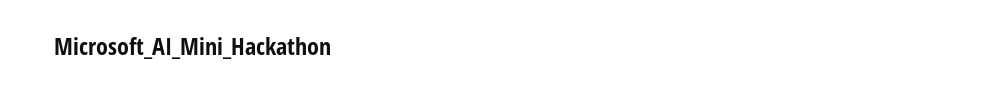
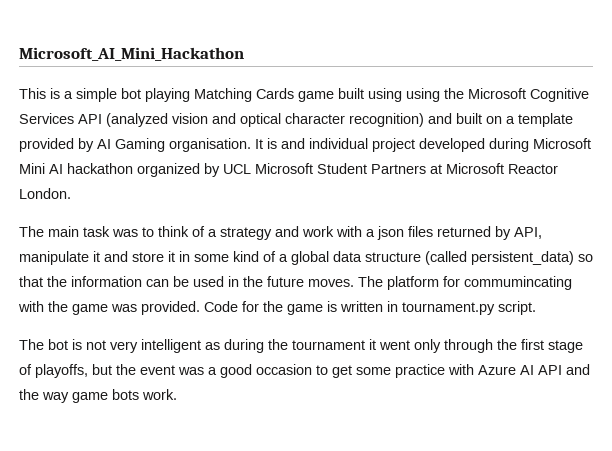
(331, 48) none -> [19,88,589,102] [19,113,573,127] [19,138,591,152] [19,163,558,177] [19,188,71,199] [19,226,542,240] [19,251,593,265] [19,276,572,290] [18,301,536,315] [19,339,583,353] [19,364,590,378] [19,389,177,403] // This is a simple bot playing Matching Cards game built using using the Microsoft Cognitive Services API (analyzed vision and optical character recognition) and built on a template provided by AI Gaming organisation. It is and individual project developed during Microsoft Mini AI hackathon organized by UCL Microsoft Student Partners at Microsoft Reactor London. // The main task was to think of a strategy and work with a json files returned by API, manipulate it and store it in some kind of a global data structure (called persistent_data) so that the information can be used in the future moves. The platform for commumincating with the game was provided. Code for the game is written in tournament.py script. // The bot is not very intelligent as during the tournament it went only through the first stage of playoffs, but the event was a good occasion to get some practice with Azure AI API and the way game bots work.

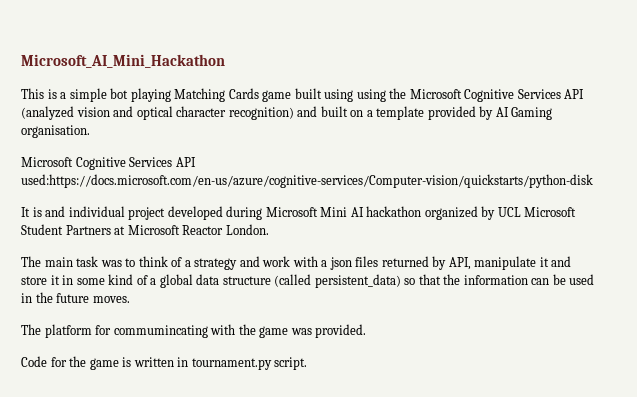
(251, 145) none -> [21,157,196,170] [21,174,593,188] // Microsoft Cognitive Services API used:https://docs.microsoft.com/en-us/azure/cognitive-services/Computer-vision/quickstarts/python-disk //
(354, 283) none -> (130, 299) //
(200, 308) none -> (367, 331) //
[19,339,583,353] [19,364,590,378] [19,389,177,403] // The bot is not very intelligent as during the tournament it went only through the first stage of playoffs, but the event was a good occasion to get some practice with Azure AI API and the way game bots work. -> (308, 363) none

